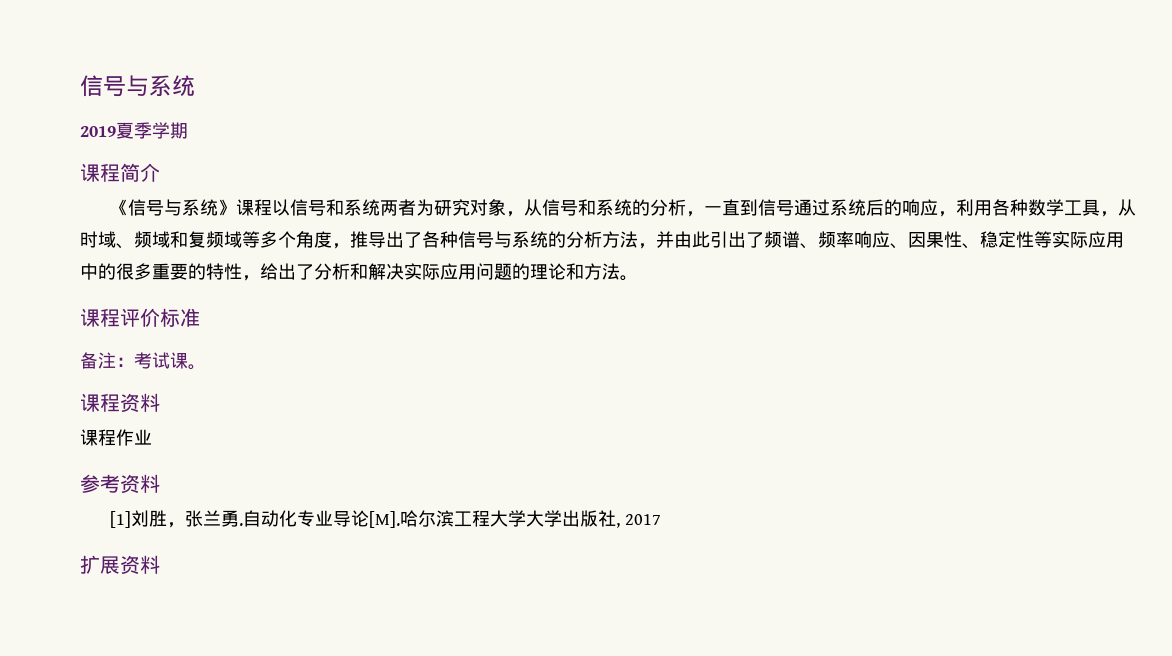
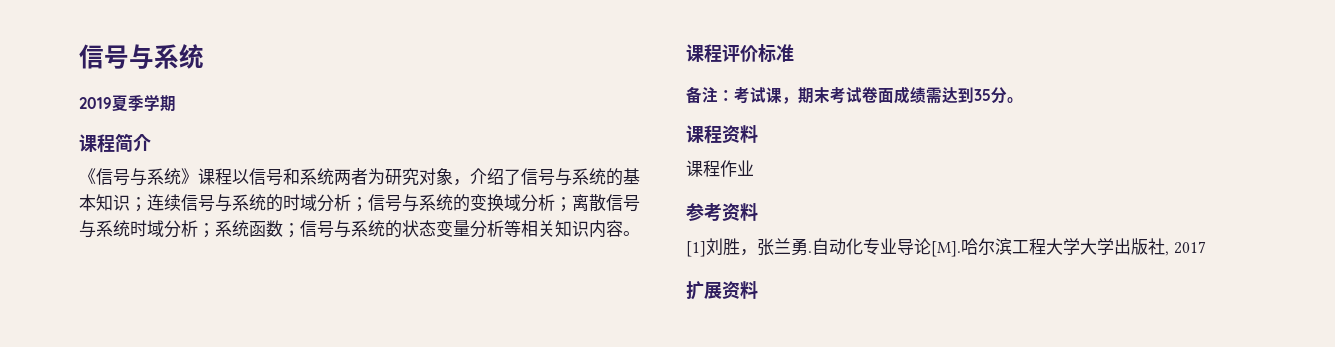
[523,199,1136,217] [80,231,1124,249] [80,263,620,281] 从信号和系统的分析，一直到信号通过系统后的响应，利用各种数学工具，从时域、频域和复频域等多个角度，推导出了各种信号与系统的分析方法，并由此引出了频谱、频率响应、因果性、稳定性等实际应用中的很多重要的特性，给出了分析和解决实际应用问题的理论和方法 -> [470,168,640,186] [79,194,640,212] [79,220,623,238] 介绍了信号与系统的基本知识；连续信号与系统的时域分析；信号与系统的变换域分析；离散信号与系统时域分析；系统函数；信号与系统的状态变量分析等相关知识内容
(188, 360) none -> [782,86,1007,104] ，期末考试卷面成绩需达到35分

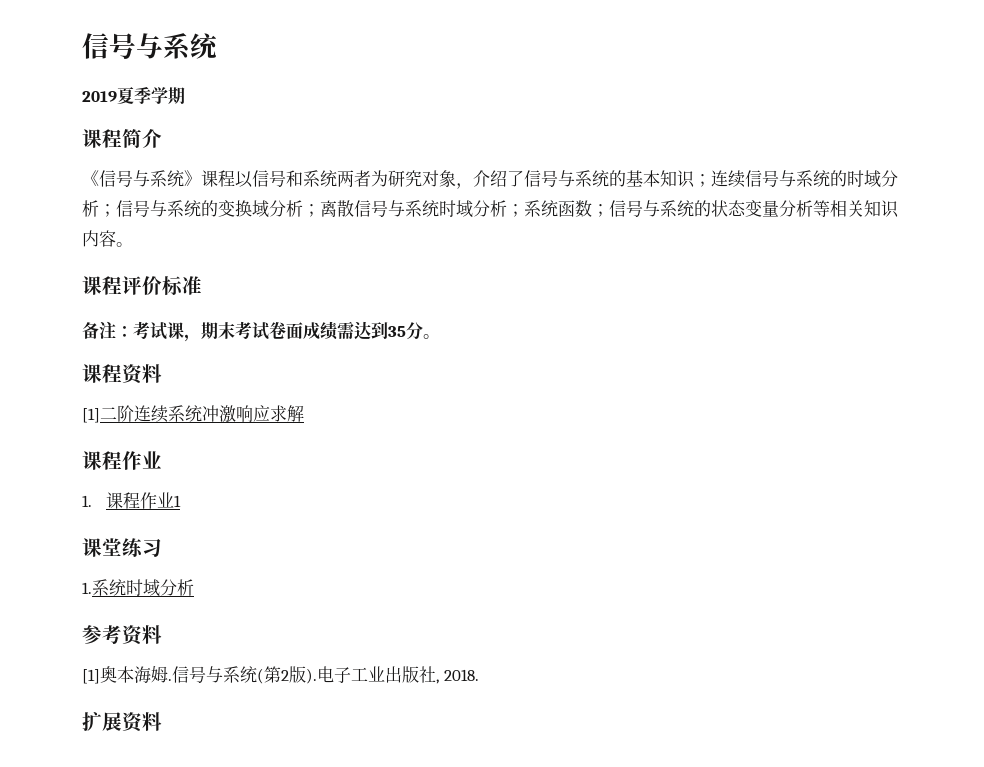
[686,160,754,177] [686,203,758,221] [686,238,1114,257] 课程作业 // 参考资料 // [1]刘胜，张兰勇.自动化专业导论[M].哈尔滨工程大学大学 -> [82,405,304,423] [82,451,162,470] [82,492,181,509] [82,538,162,557] [82,579,194,597] [82,625,162,646] [82,665,385,684] [1]二阶连续系统冲激响应求解 // 课程作业 // 1.课程作业1 // 课堂练习 // 1.系统时域分析 // 参考资料 // [1]奥本海姆.信号与系统(第2版).电子工业
[1173,241,1206,254] 2017 -> [443,669,479,681] 2018.

